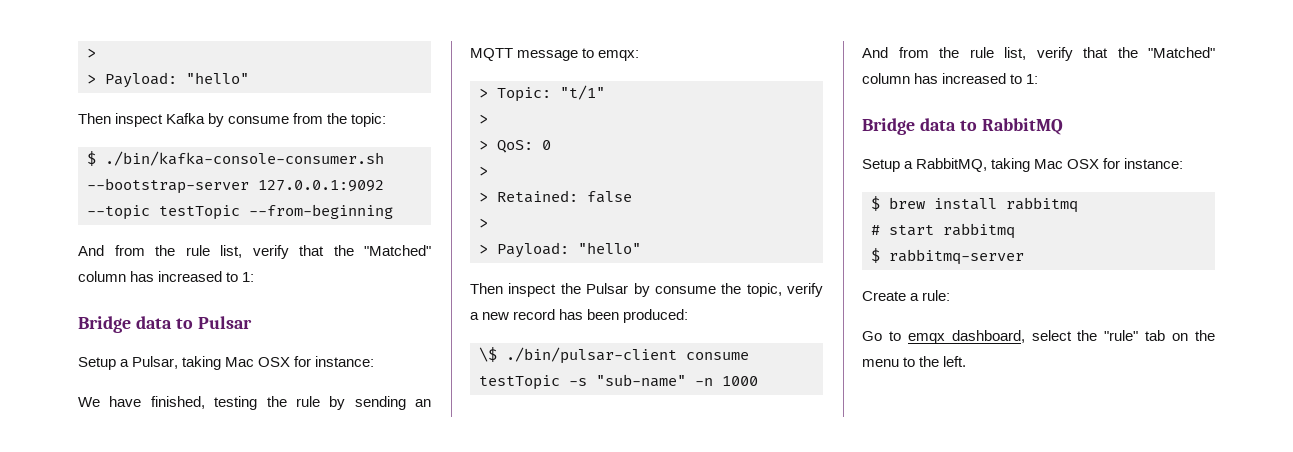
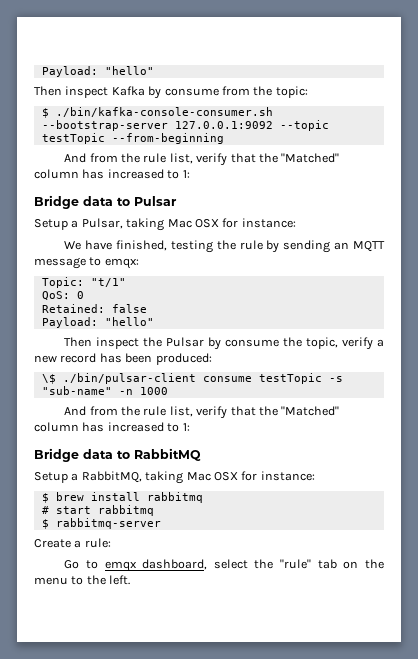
[87,48,96,58] [87,74,96,84] > // > -> (41, 71) none
[479,88,488,98] > -> (139, 263) none
[479,114,488,124] [479,140,488,150] > // > -> (126, 282) none
[479,166,488,176] [479,192,488,202] > // > -> (84, 295) none
[479,218,488,228] [479,244,488,254] > // > -> (147, 308) none

